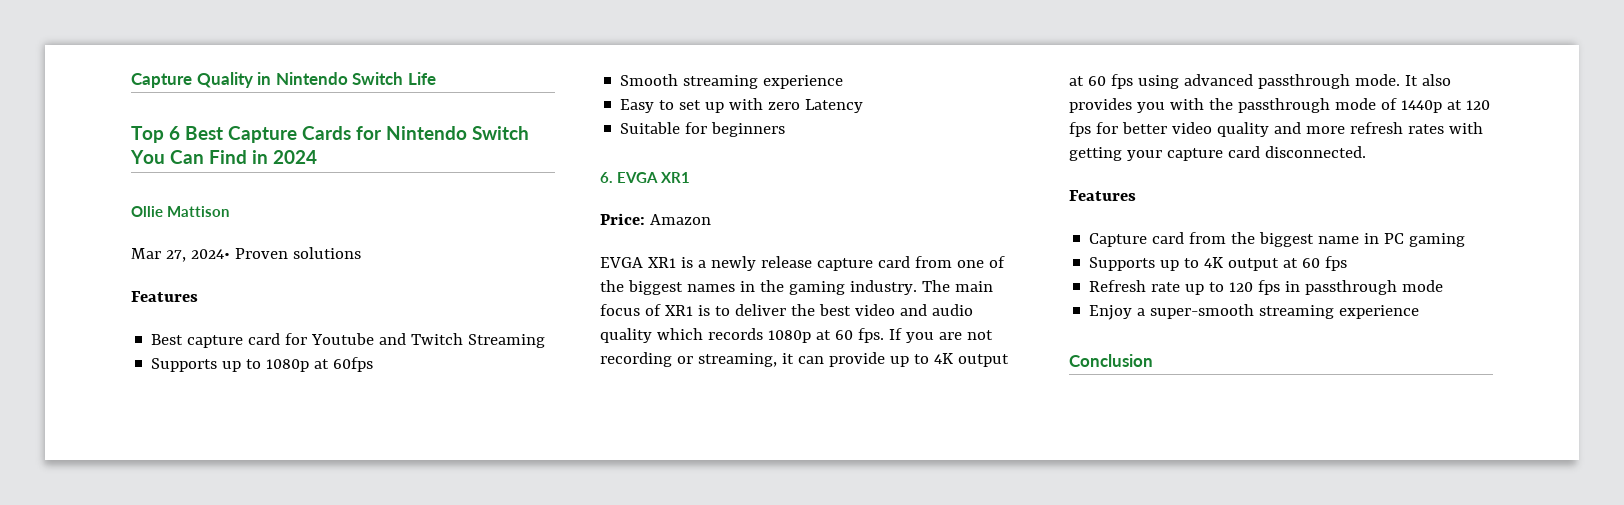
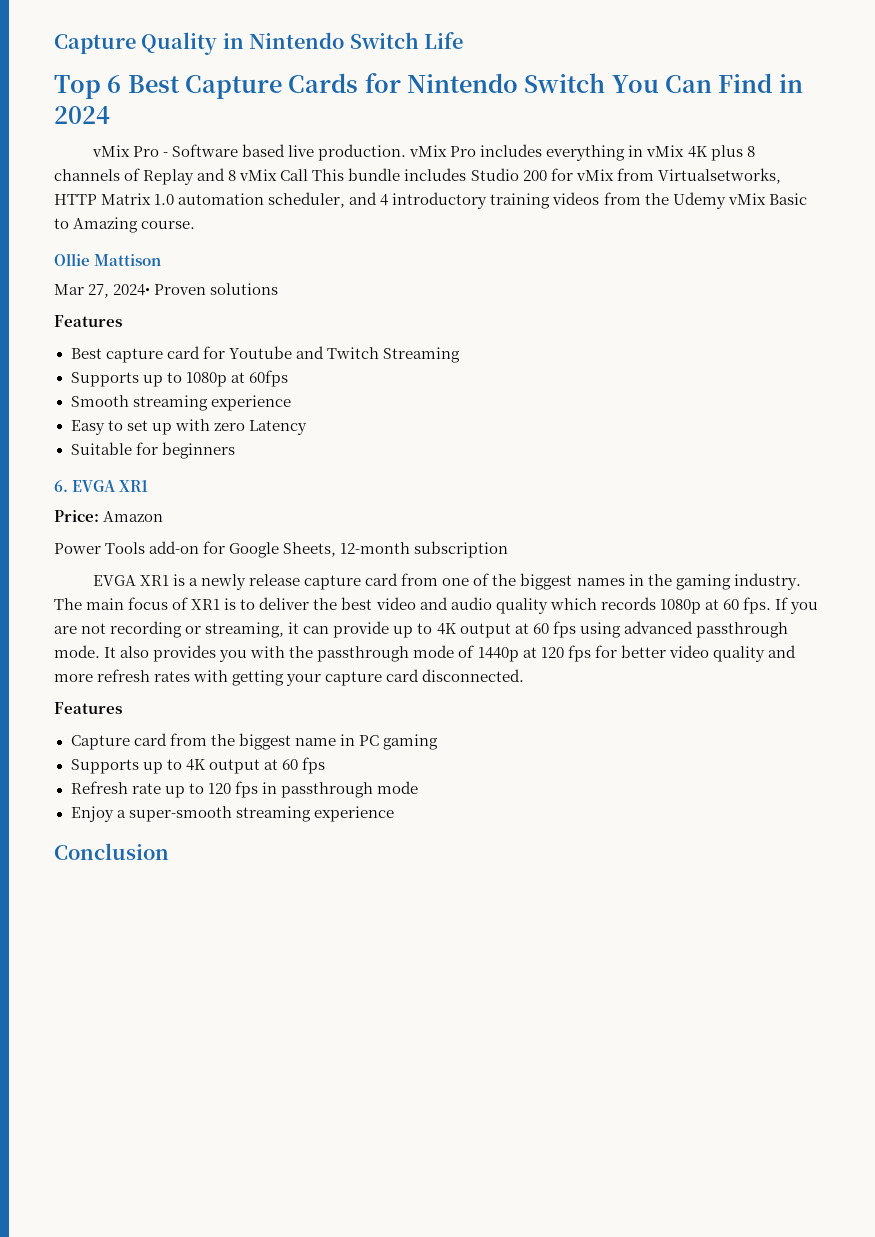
(317, 157) none -> [91,144,755,161] [54,168,781,185] [54,192,807,209] [54,217,196,233] // vMix Pro - Software based live production. vMix Pro includes everything in vMix 4K plus 8 channels of Replay and 8 vMix Call This bundle includes Studio 200 for vMix from Virtualsetworks, HTTP Matrix 1.0 automation scheduler, and 4 introductory training videos from the Udemy vMix Basic to Amazing course.
(711, 219) none -> [54,541,509,558] // Power Tools add-on for Google Sheets, 12-month subscription

